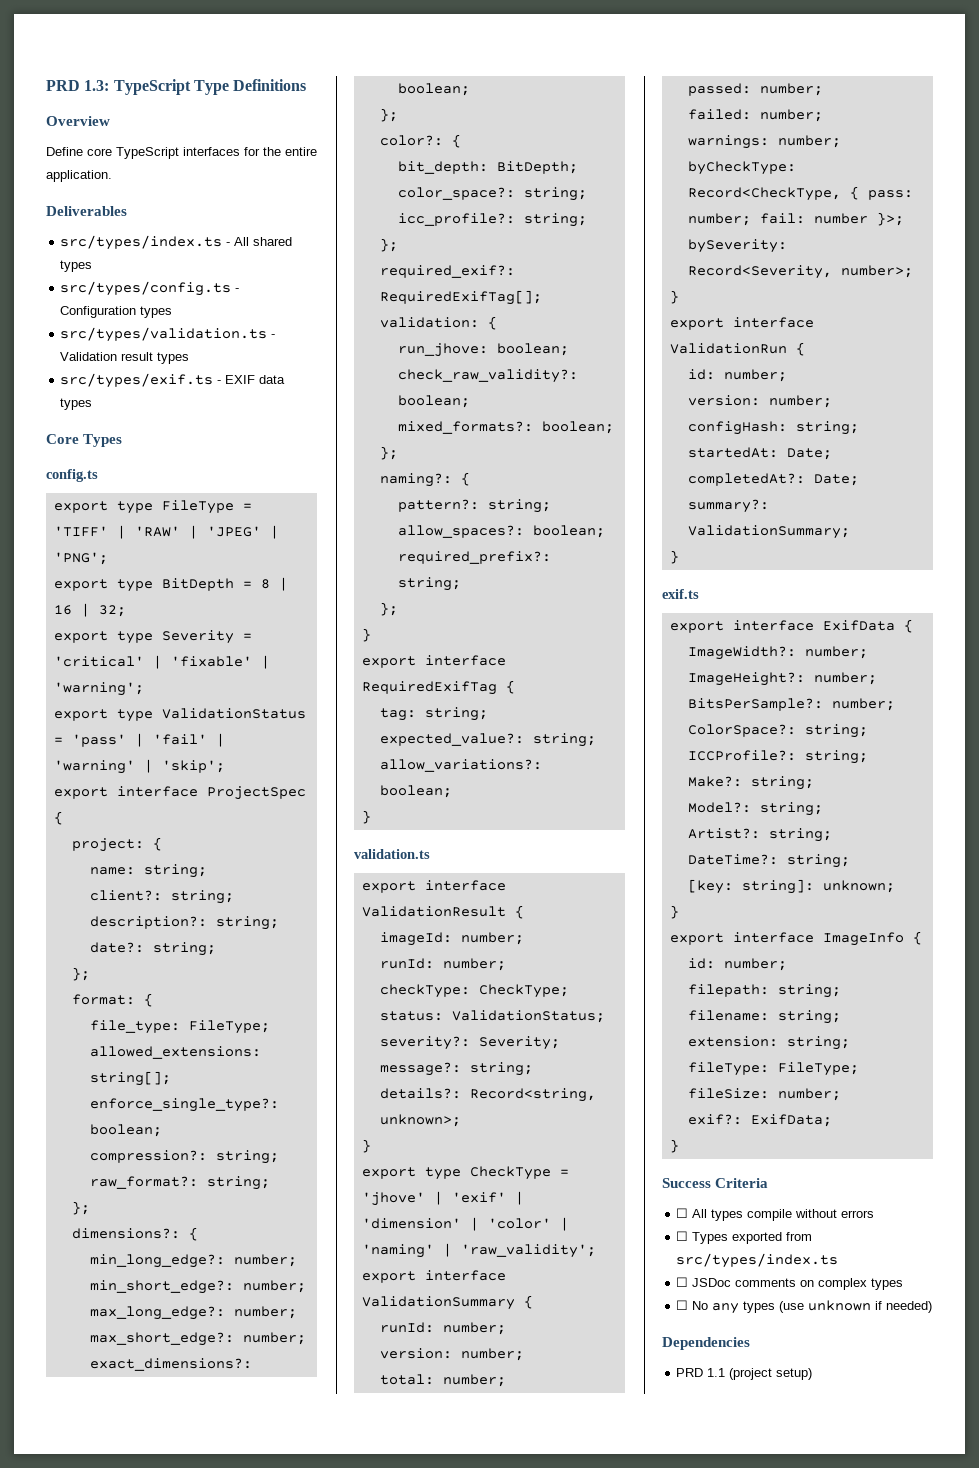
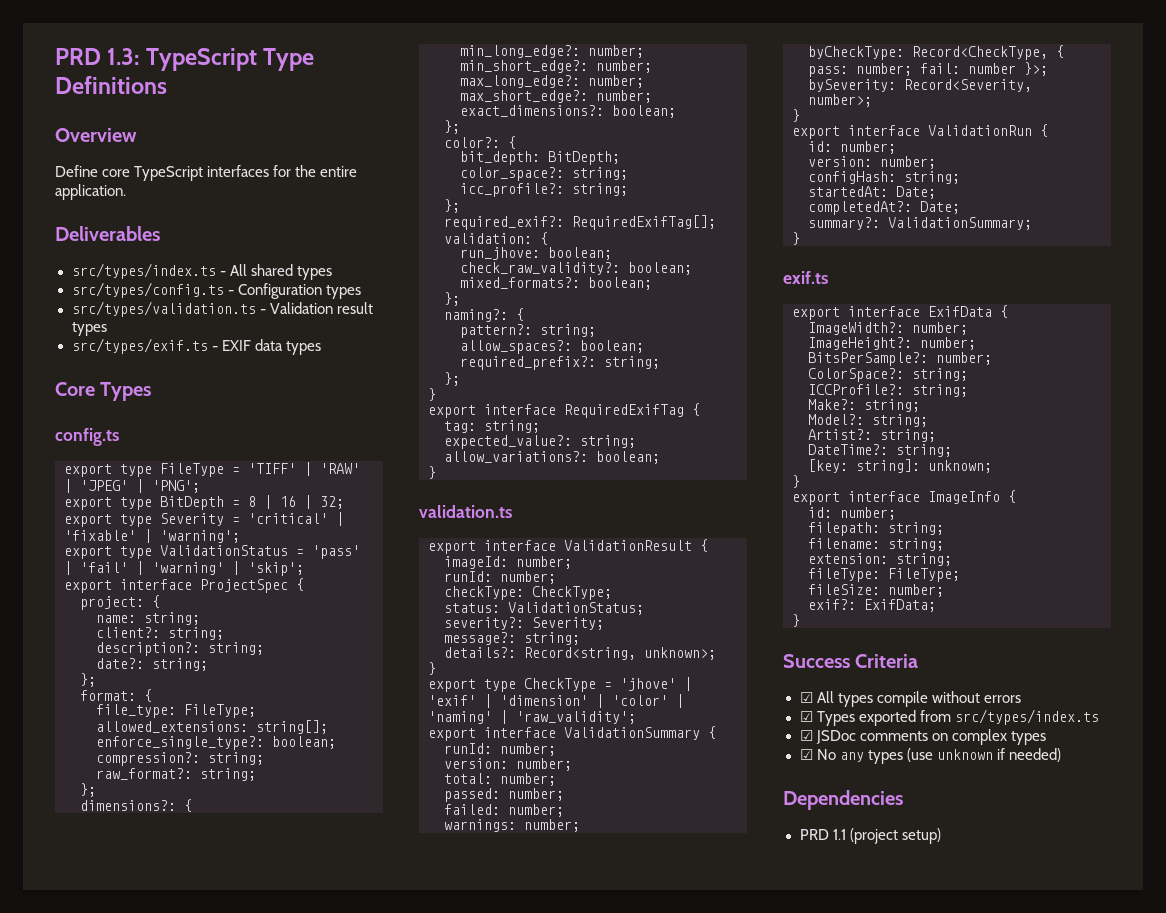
[676,1208,689,1218] ☐ -> [799,692,813,703] ☑
[676,1231,689,1241] ☐ -> [799,711,813,722] ☑
[676,1277,689,1287] ☐ -> [799,730,813,741] ☑
[676,1300,689,1310] ☐ -> [799,749,813,760] ☑

